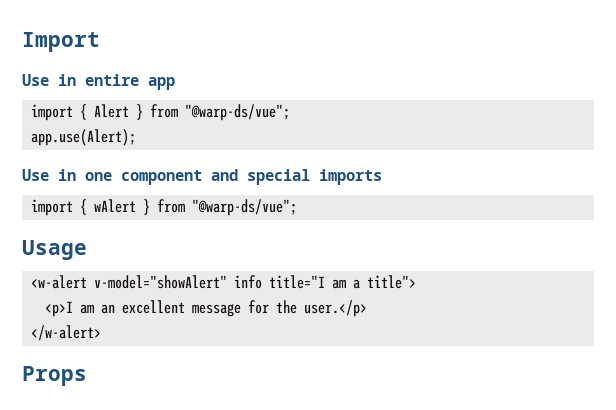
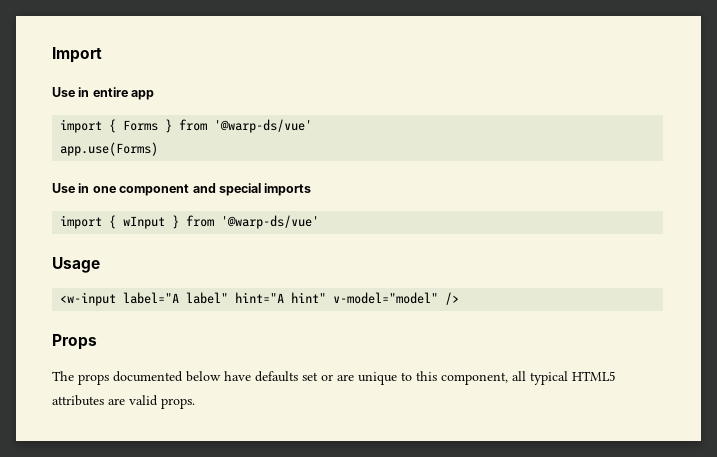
[94,104,291,121] [31,129,137,146] Alert } from "@warp-ds/vue"; // app.use(Alert); -> [123,119,313,133] [60,142,159,156] Forms } from '@warp-ds/vue' // app.use(Forms)
[94,199,298,216] wAlert } from "@warp-ds/vue"; -> [123,215,320,229] wInput } from '@warp-ds/vue'
[31,275,417,289] [45,300,368,317] [31,325,102,341] [22,366,87,386] <w-alert v-model="showAlert" info title="I am a title"> // <p>I am an excellent message for the user.</p> // </w-alert> // Props -> [60,292,460,306] [52,334,97,350] [52,371,616,385] [52,395,195,409] <w-input label="A label" hint="A hint" v-model="model" /> // Props // The props documented below have defaults set or are unique to this component, all typical HTML5 attributes are valid props.

